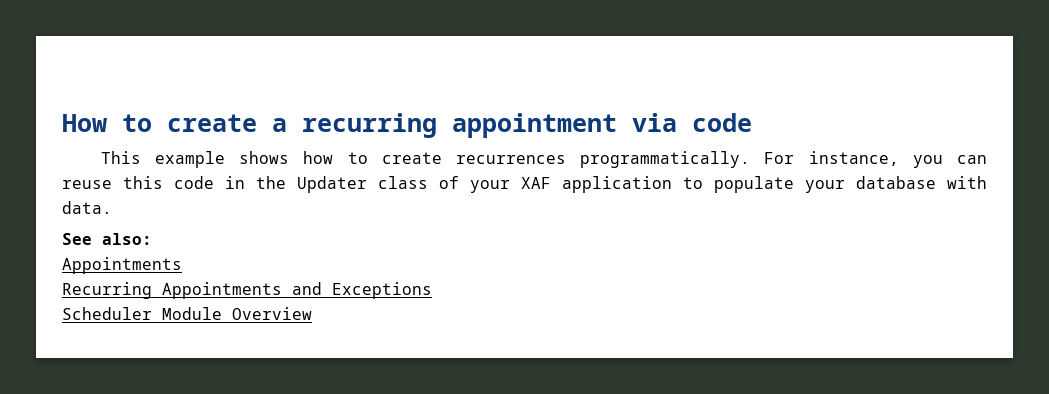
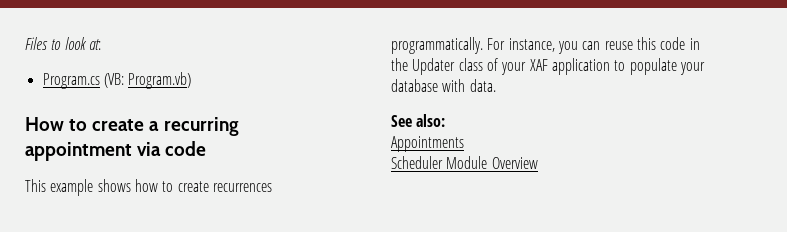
(62, 123) none -> [25,37,101,50] [42,72,192,89] Files to look at: // Program.cs (VB: Program.vb) //
[62,282,432,299] // Recurring Appointments and Exceptions -> (464, 144) none

